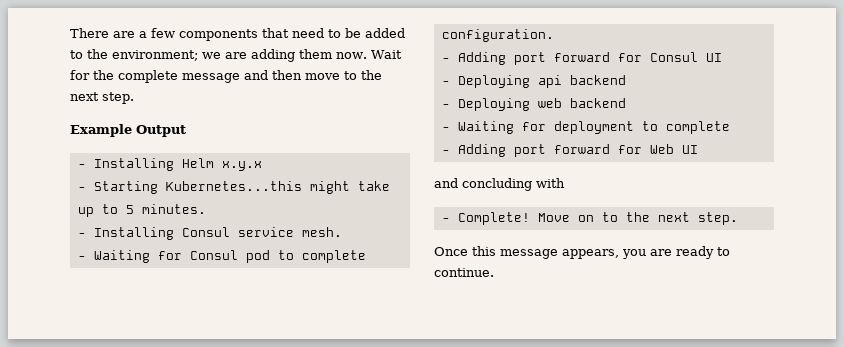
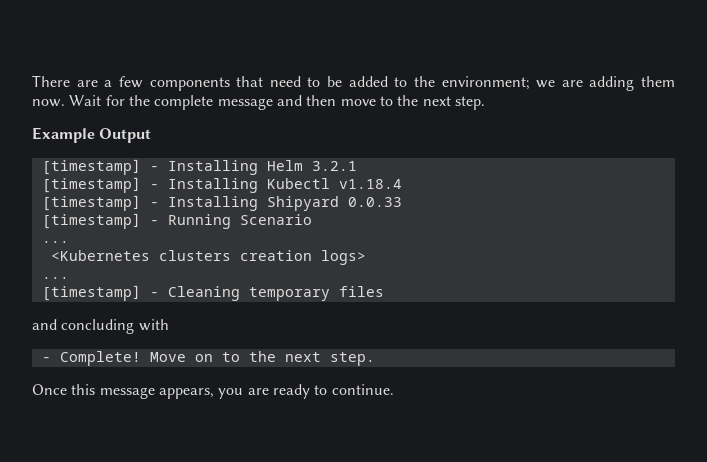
(186, 131) none -> [41,159,141,175] [timestamp]
[221,161,262,171] [77,181,390,194] [77,204,206,217] [77,227,342,240] [77,250,366,263] [441,29,554,42] [441,52,722,65] [441,75,626,88] [441,98,626,111] [441,121,730,134] [441,144,698,157] x.y.x // - Starting Kubernetes...this might take up to 5 minutes. // - Installing Consul service mesh. // - Waiting for Consul pod to complete configuration. // - Adding port forward for Consul UI // - Deploying api backend // - Deploying web backend // - Waiting for deployment to complete // - Adding port forward for Web UI -> [311,161,357,171] [41,177,402,193] [41,195,402,211] [41,213,312,229] [41,241,69,243] [50,250,366,265] [41,277,69,279] [41,285,384,301] 3.2.1 // [timestamp] - Installing Kubectl v1.18.4 // [timestamp] - Installing Shipyard 0.0.33 // [timestamp] - Running Scenario // ... // <Kubernetes clusters creation logs> // ... // [timestamp] - Cleaning temporary files

